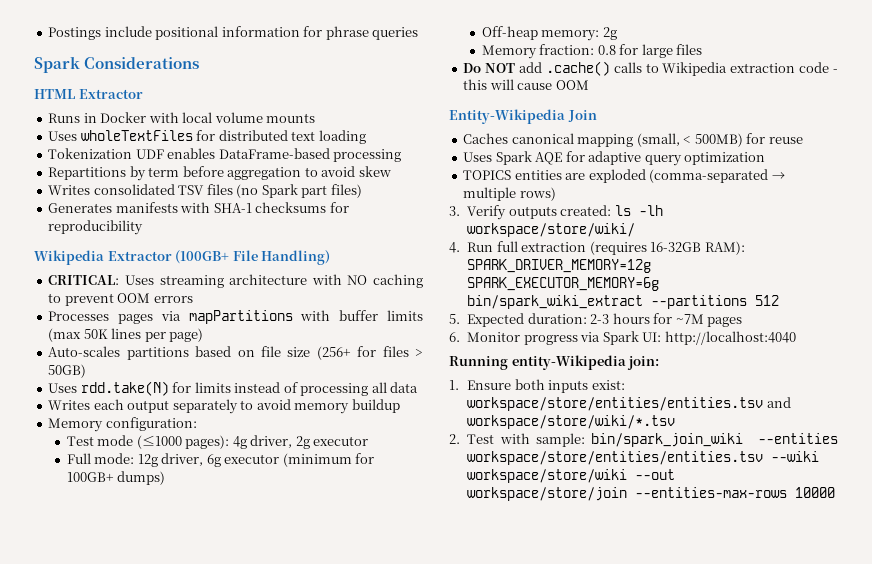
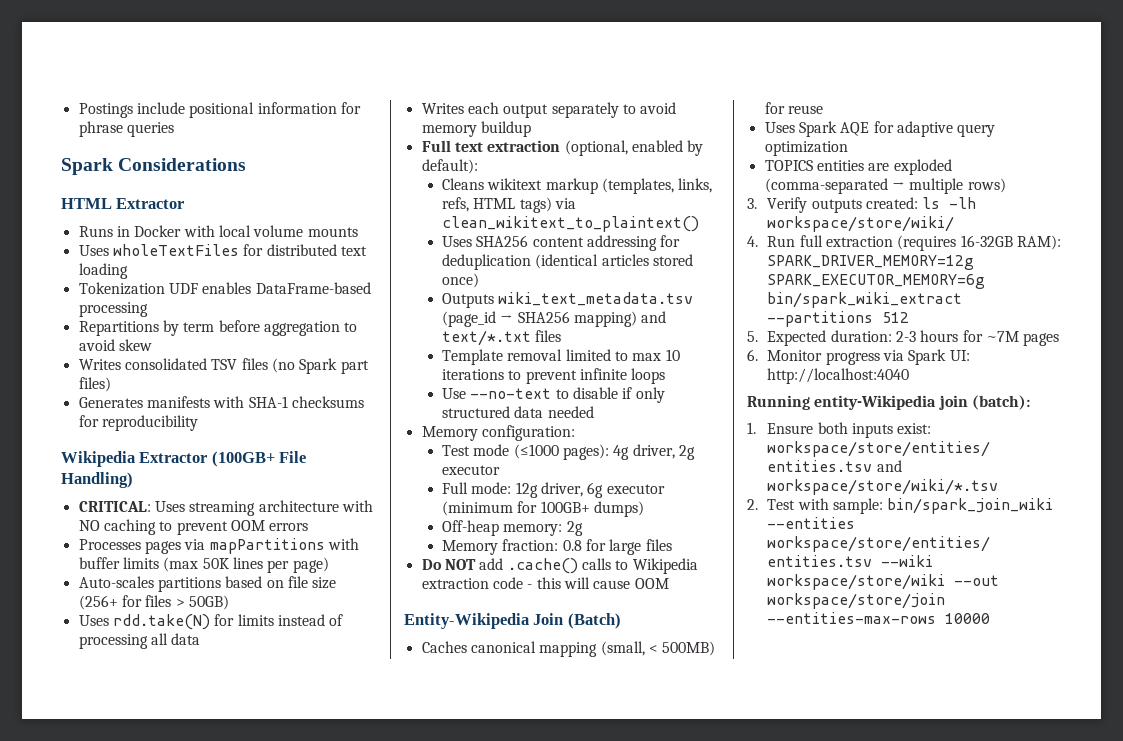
(400, 406) none -> [421,140,704,156] [421,159,478,174] [442,178,713,194] [442,197,576,213] [442,216,700,232] [442,235,681,251] [442,254,693,270] [442,273,480,288] [442,292,694,308] [442,311,667,327] [442,330,562,346] [442,349,680,365] [442,368,666,384] [442,387,665,403] [442,406,594,418] // Full text extraction (optional, enabled by default): // Cleans wikitext markup (templates, links, refs, HTML tags) via clean_wikitext_to_plaintext() // Uses SHA256 content addressing for deduplication (identical articles stored once) // Outputs wiki_text_metadata.tsv (page_id → SHA256 mapping) and text/*.txt files // Template removal limited to max 10 iterations to prevent infinite loops // Use --no-text to disable if only structured data needed
(597, 116) none -> [567,613,621,629] (Batch)
[627,356,660,370] join: -> [938,395,1030,410] join (batch):

